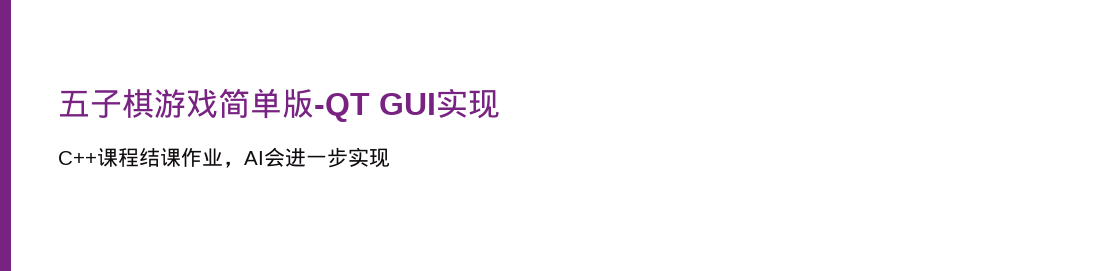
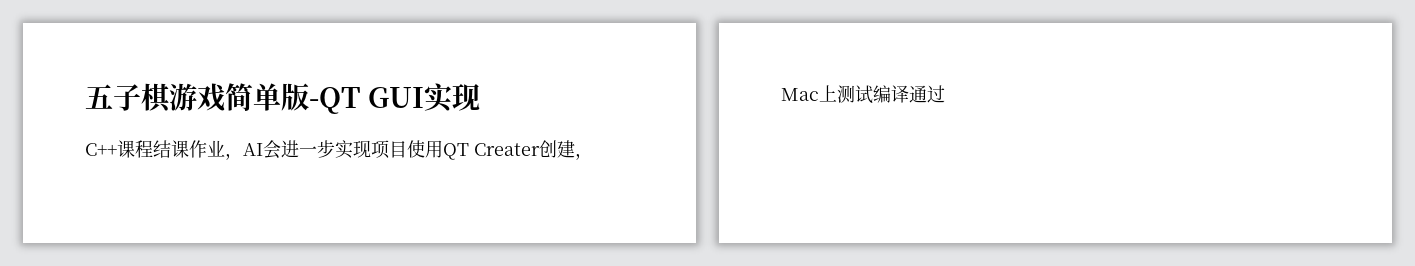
(390, 158) none -> [371,140,593,160] [781,85,945,104] 项目使用QT Creater创建，Mac上测试编译通过

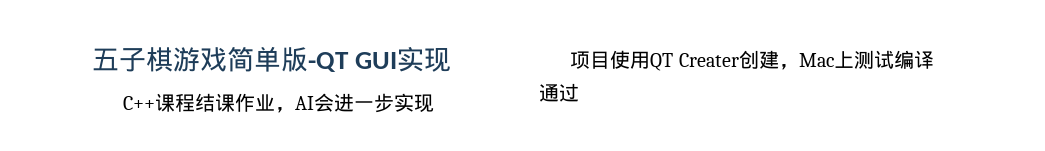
(371, 149) none -> (435, 103) //

